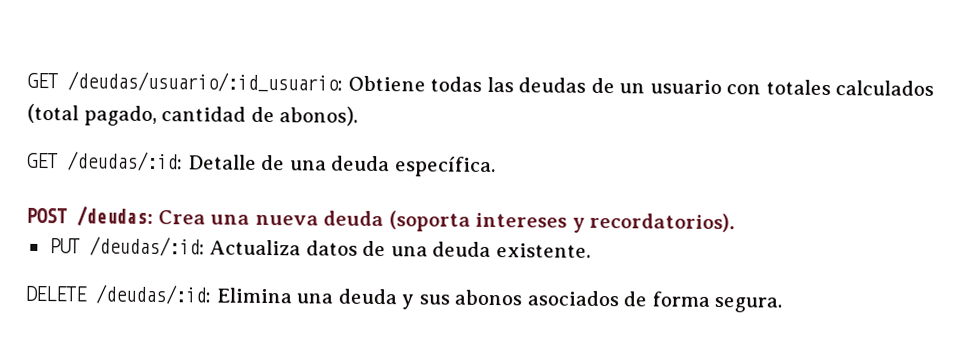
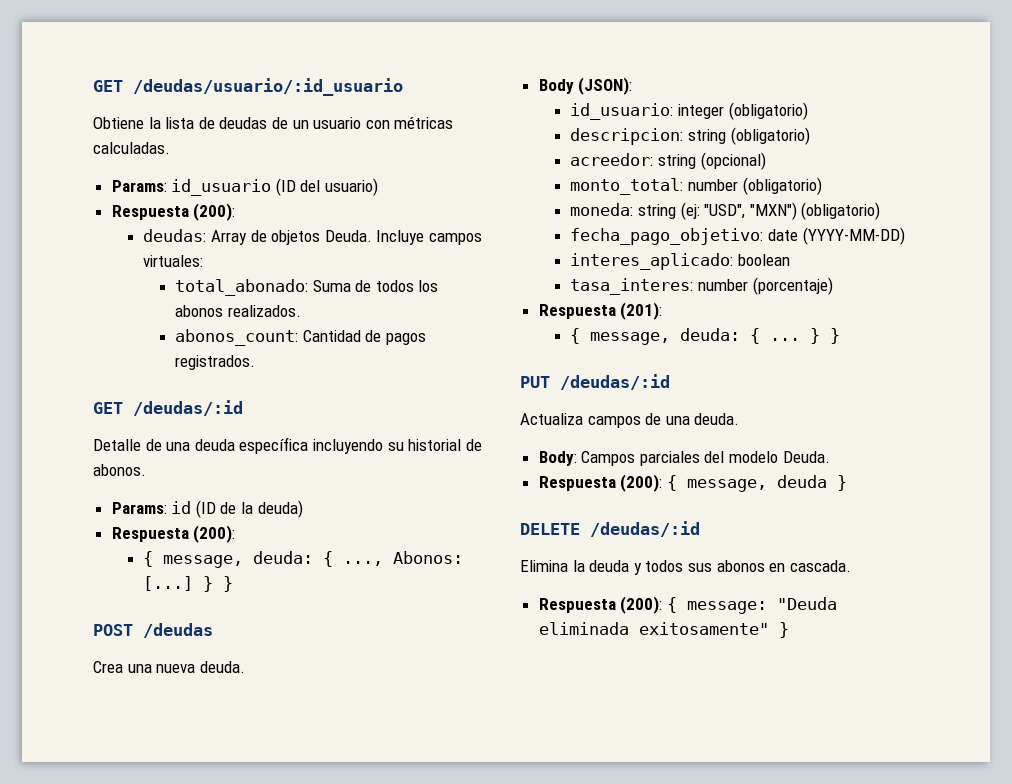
[27,71,514,93] GET /deudas/usuario/:id_usuario: Obtiene todas las -> [93,78,403,96] [93,117,215,129] GET /deudas/usuario/:id_usuario // Obtiene la lista de
[765,79,935,96] [27,103,359,127] [27,151,183,172] totales calculados (total pagado, cantidad de abonos). // GET /deudas/:id: -> [394,116,454,129] [93,142,170,154] [111,178,379,196] [111,203,236,221] [143,229,482,245] [143,255,204,267] [174,279,439,296] [174,305,301,317] [174,329,426,346] [174,355,255,370] [93,400,243,416] métricas calculadas. // Params: id_usuario (ID del usuario) // Respuesta (200): // deudas: Array de objetos Deuda. Incluye campos virtuales: // total_abonado: Suma de todos los abonos realizados. // abonos_count: Cantidad de pagos registrados. // GET /deudas/:id //
[393,156,496,178] específica. -> [239,437,482,454] [93,464,146,476] [111,500,303,518] [111,525,236,543] [143,551,464,568] [143,576,234,592] específica incluyendo su historial de abonos. // Params: id (ID de la deuda) // Respuesta (200): // { message, deuda: { ..., Abonos: [...] } }
[76,206,153,227] /deudas: -> [143,623,213,638] /deudas //
[323,210,736,233] [48,236,591,258] [25,284,334,305] deuda (soporta intereses y recordatorios). // PUT /deudas/:id: Actualiza datos de una deuda existente. // DELETE /deudas/:id: Elimina una -> [199,661,245,673] [538,77,633,95] [570,102,808,120] [570,127,810,145] [570,152,766,170] [570,177,822,195] [570,202,881,220] [570,227,905,245] [570,253,790,270] [570,277,833,295] [538,302,663,320] [570,328,841,345] [520,374,670,390] [520,413,740,428] [538,451,830,466] [538,474,847,492] [520,521,700,537] [520,560,585,572] deuda. // Body (JSON): // id_usuario: integer (obligatorio) // descripcion: string (obligatorio) // acreedor: string (opcional) // monto_total: number (obligatorio) // moneda: string (ej: "USD", "MXN") (obligatorio) // fecha_pago_objetivo: date (YYYY-MM-DD) // interes_aplicado: boolean // tasa_interes: number (porcentaje) // Respuesta (201): // { message, deuda: { ... } } // PUT /deudas/:id // Actualiza campos de una deuda. // Body: Campos parciales del modelo Deuda. // Respuesta (200): { message, deuda } // DELETE /deudas/:id // Elimina la
(415, 302) none -> [645,560,684,572] todos
[526,290,783,313] asociados de forma segura. -> [769,560,851,572] [538,596,837,614] [538,622,789,638] en cascada. // Respuesta (200): { message: "Deuda eliminada exitosamente" }

